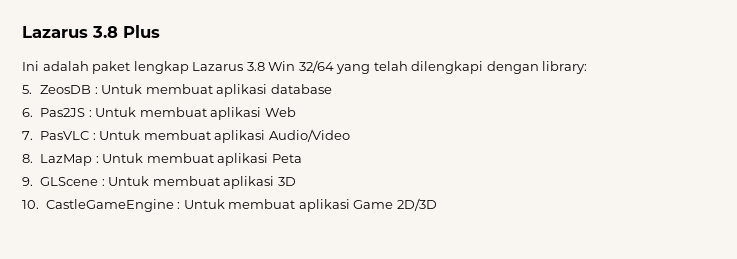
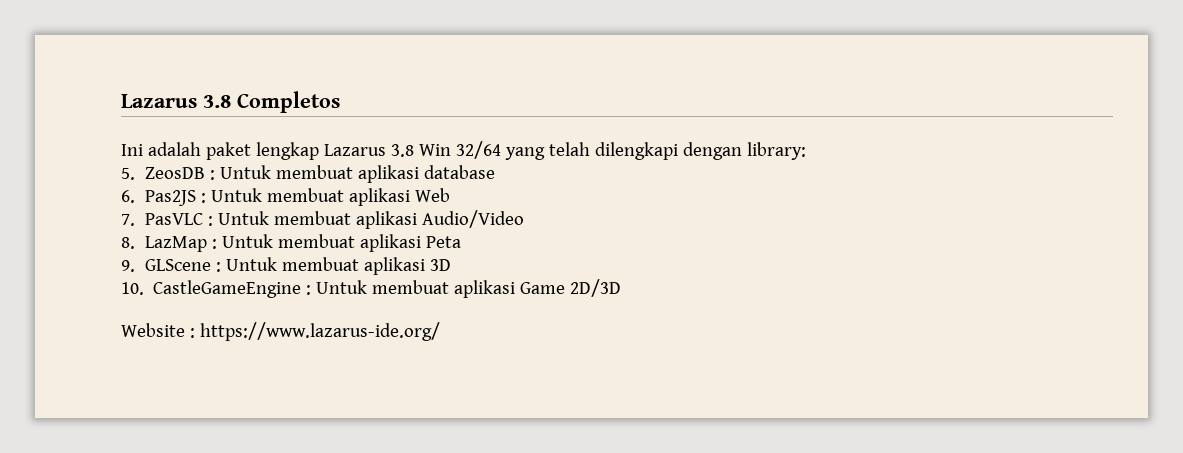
[22,25,160,38] Lazarus 3.8 Plus -> [121,91,340,113] Lazarus 3.8 Completos
(437, 204) none -> [121,322,440,341] // Website : https://www.lazarus-ide.org/

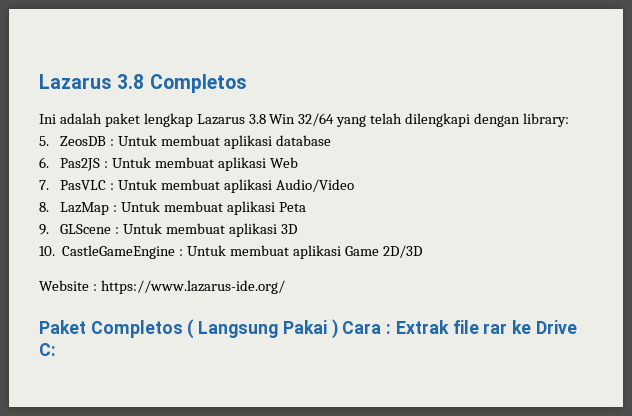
(440, 331) none -> [39,319,577,339] [39,343,56,356] // Paket Completos ( Langsung Pakai ) Cara : Extrak file rar ke Drive C:

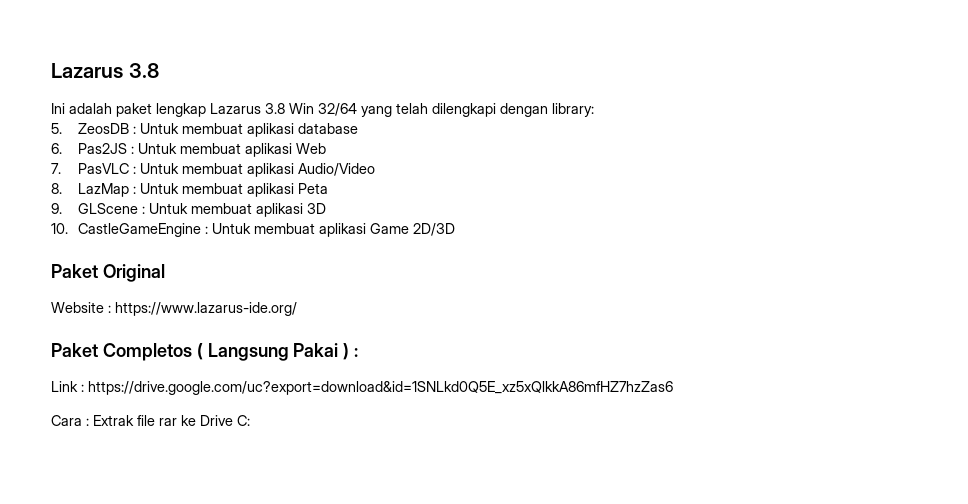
[39,74,247,93] Lazarus 3.8 Completos -> [51,63,159,78] Lazarus 3.8
(422, 251) none -> [51,264,165,282] // Paket Original
(338, 329) none -> [354,348,359,357] [51,381,673,395] : // Link : https://drive.google.com/uc?export=download&id=1SNLkd0Q5E_xz5xQlkkA86mfHZ7hzZas6 //

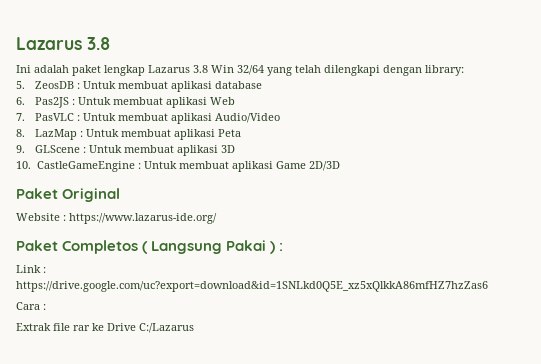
(89, 422) none -> (46, 307) //
[237,415,250,426] C: -> [139,323,194,333] C:/Lazarus

